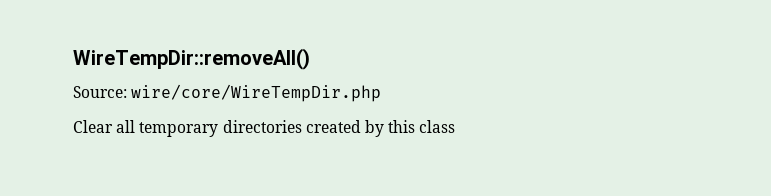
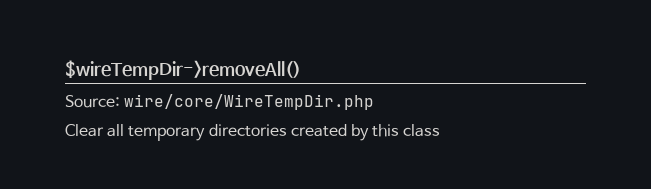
[73,48,310,70] WireTempDir::removeAll() -> [65,60,301,80] $wireTempDir->removeAll()

